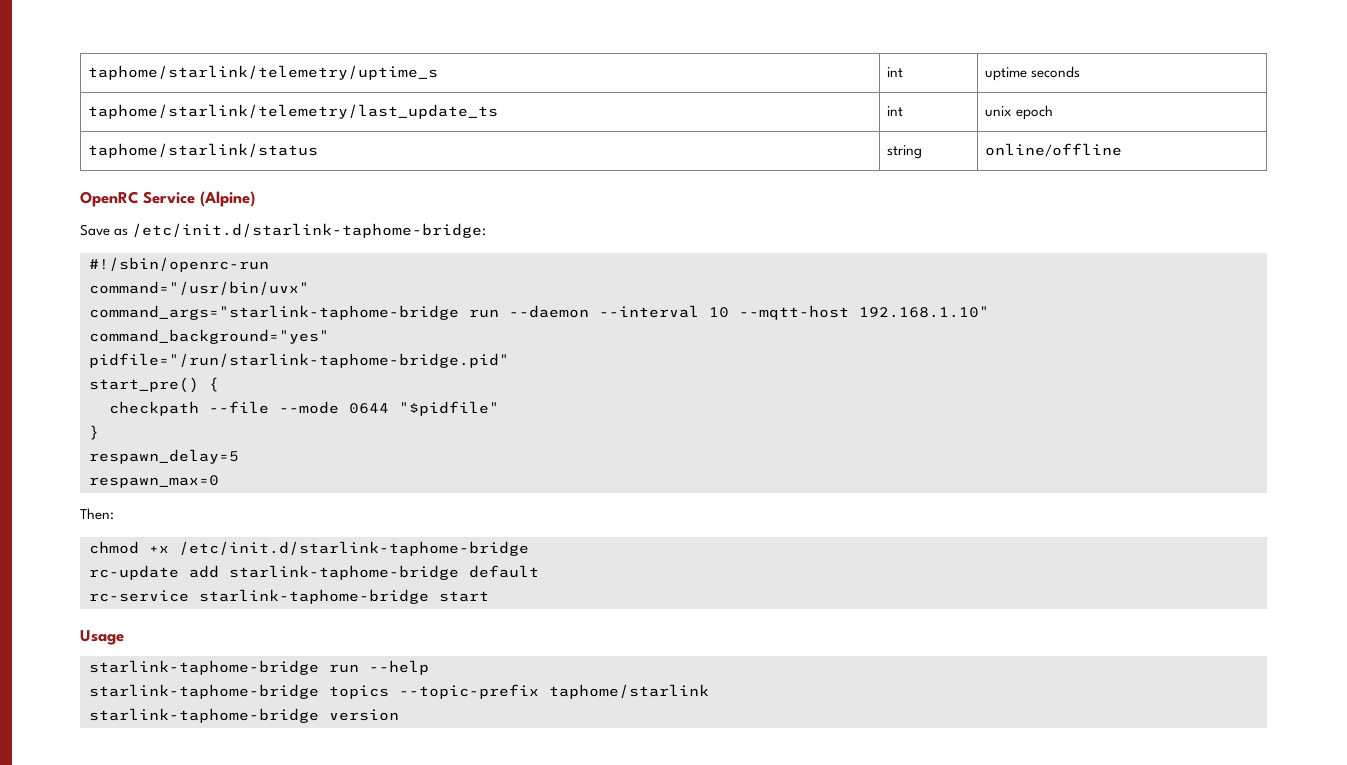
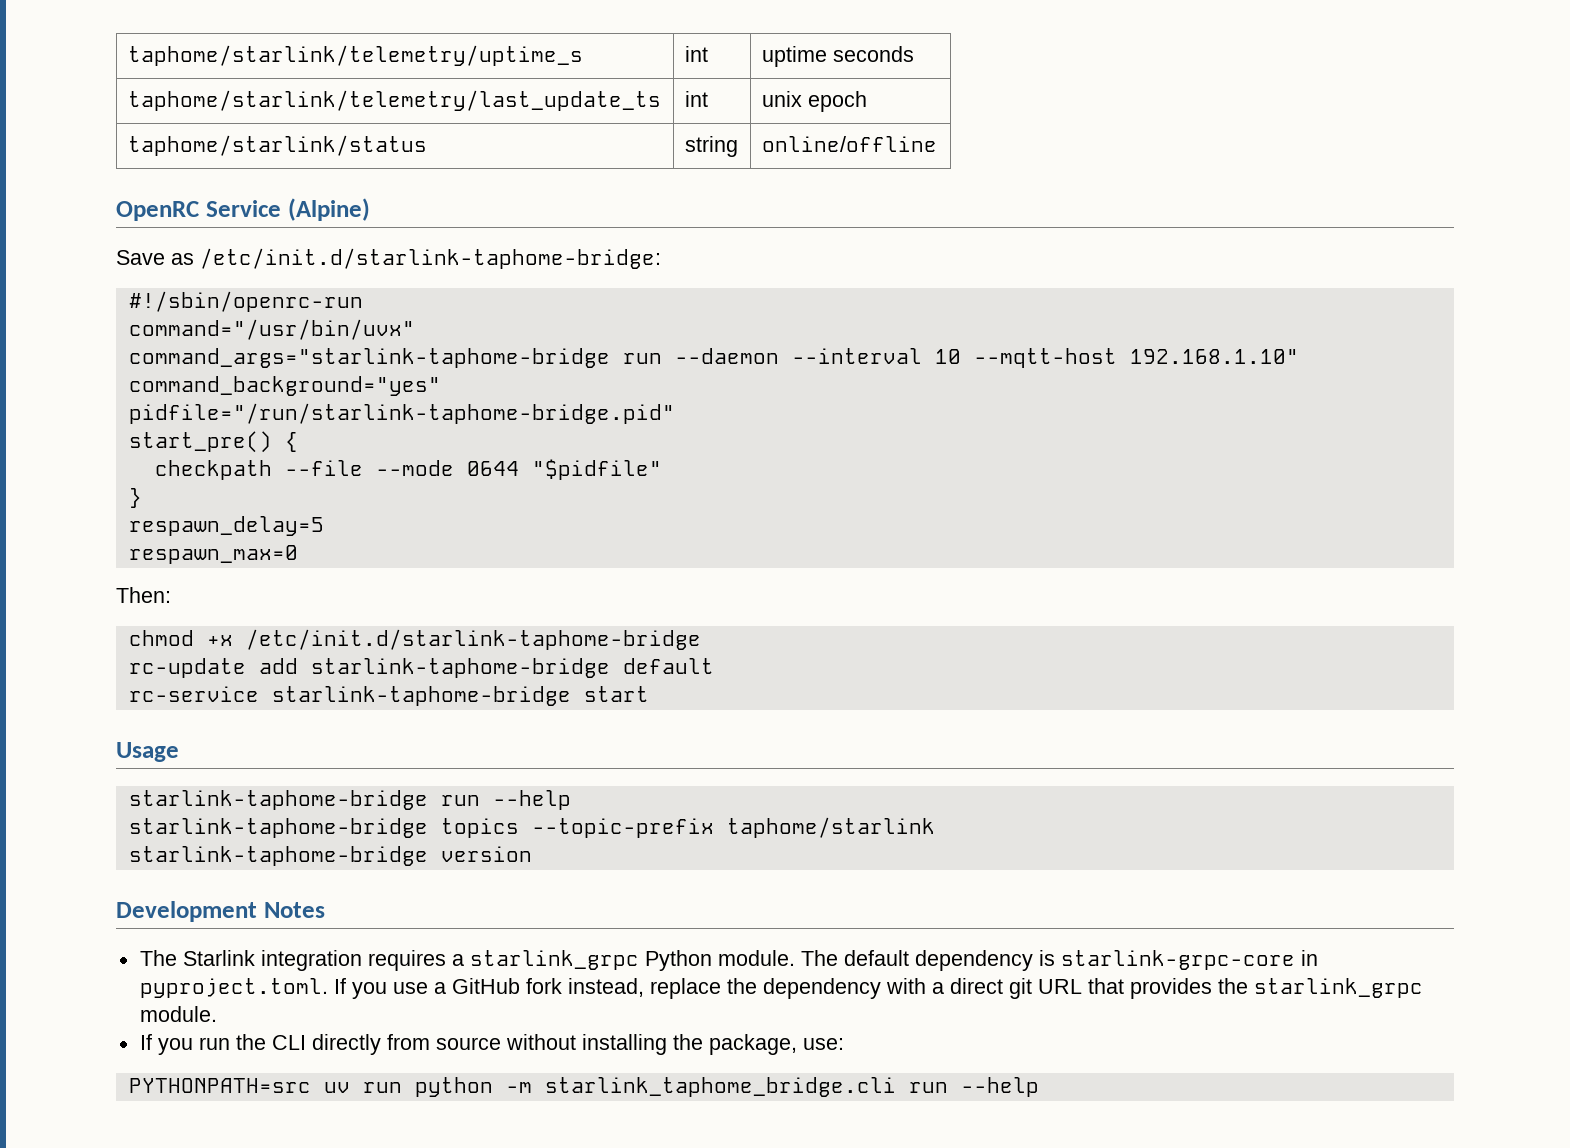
(399, 715) none -> [116,901,325,922] [139,950,1318,971] [139,978,1423,999] [139,1006,217,1022] [139,1034,844,1055] [128,1077,1039,1097] // Development Notes // The Starlink integration requires a starlink_grpc Python module. The default dependency is starlink-grpc-core in pyproject.toml. If you use a GitHub fork instead, replace the dependency with a direct git URL that provides the starlink_grpc module. // If you run the CLI directly from source without installing the package, use: // PYTHONPATH=src uv run python -m starlink_taphome_bridge.cli run --help

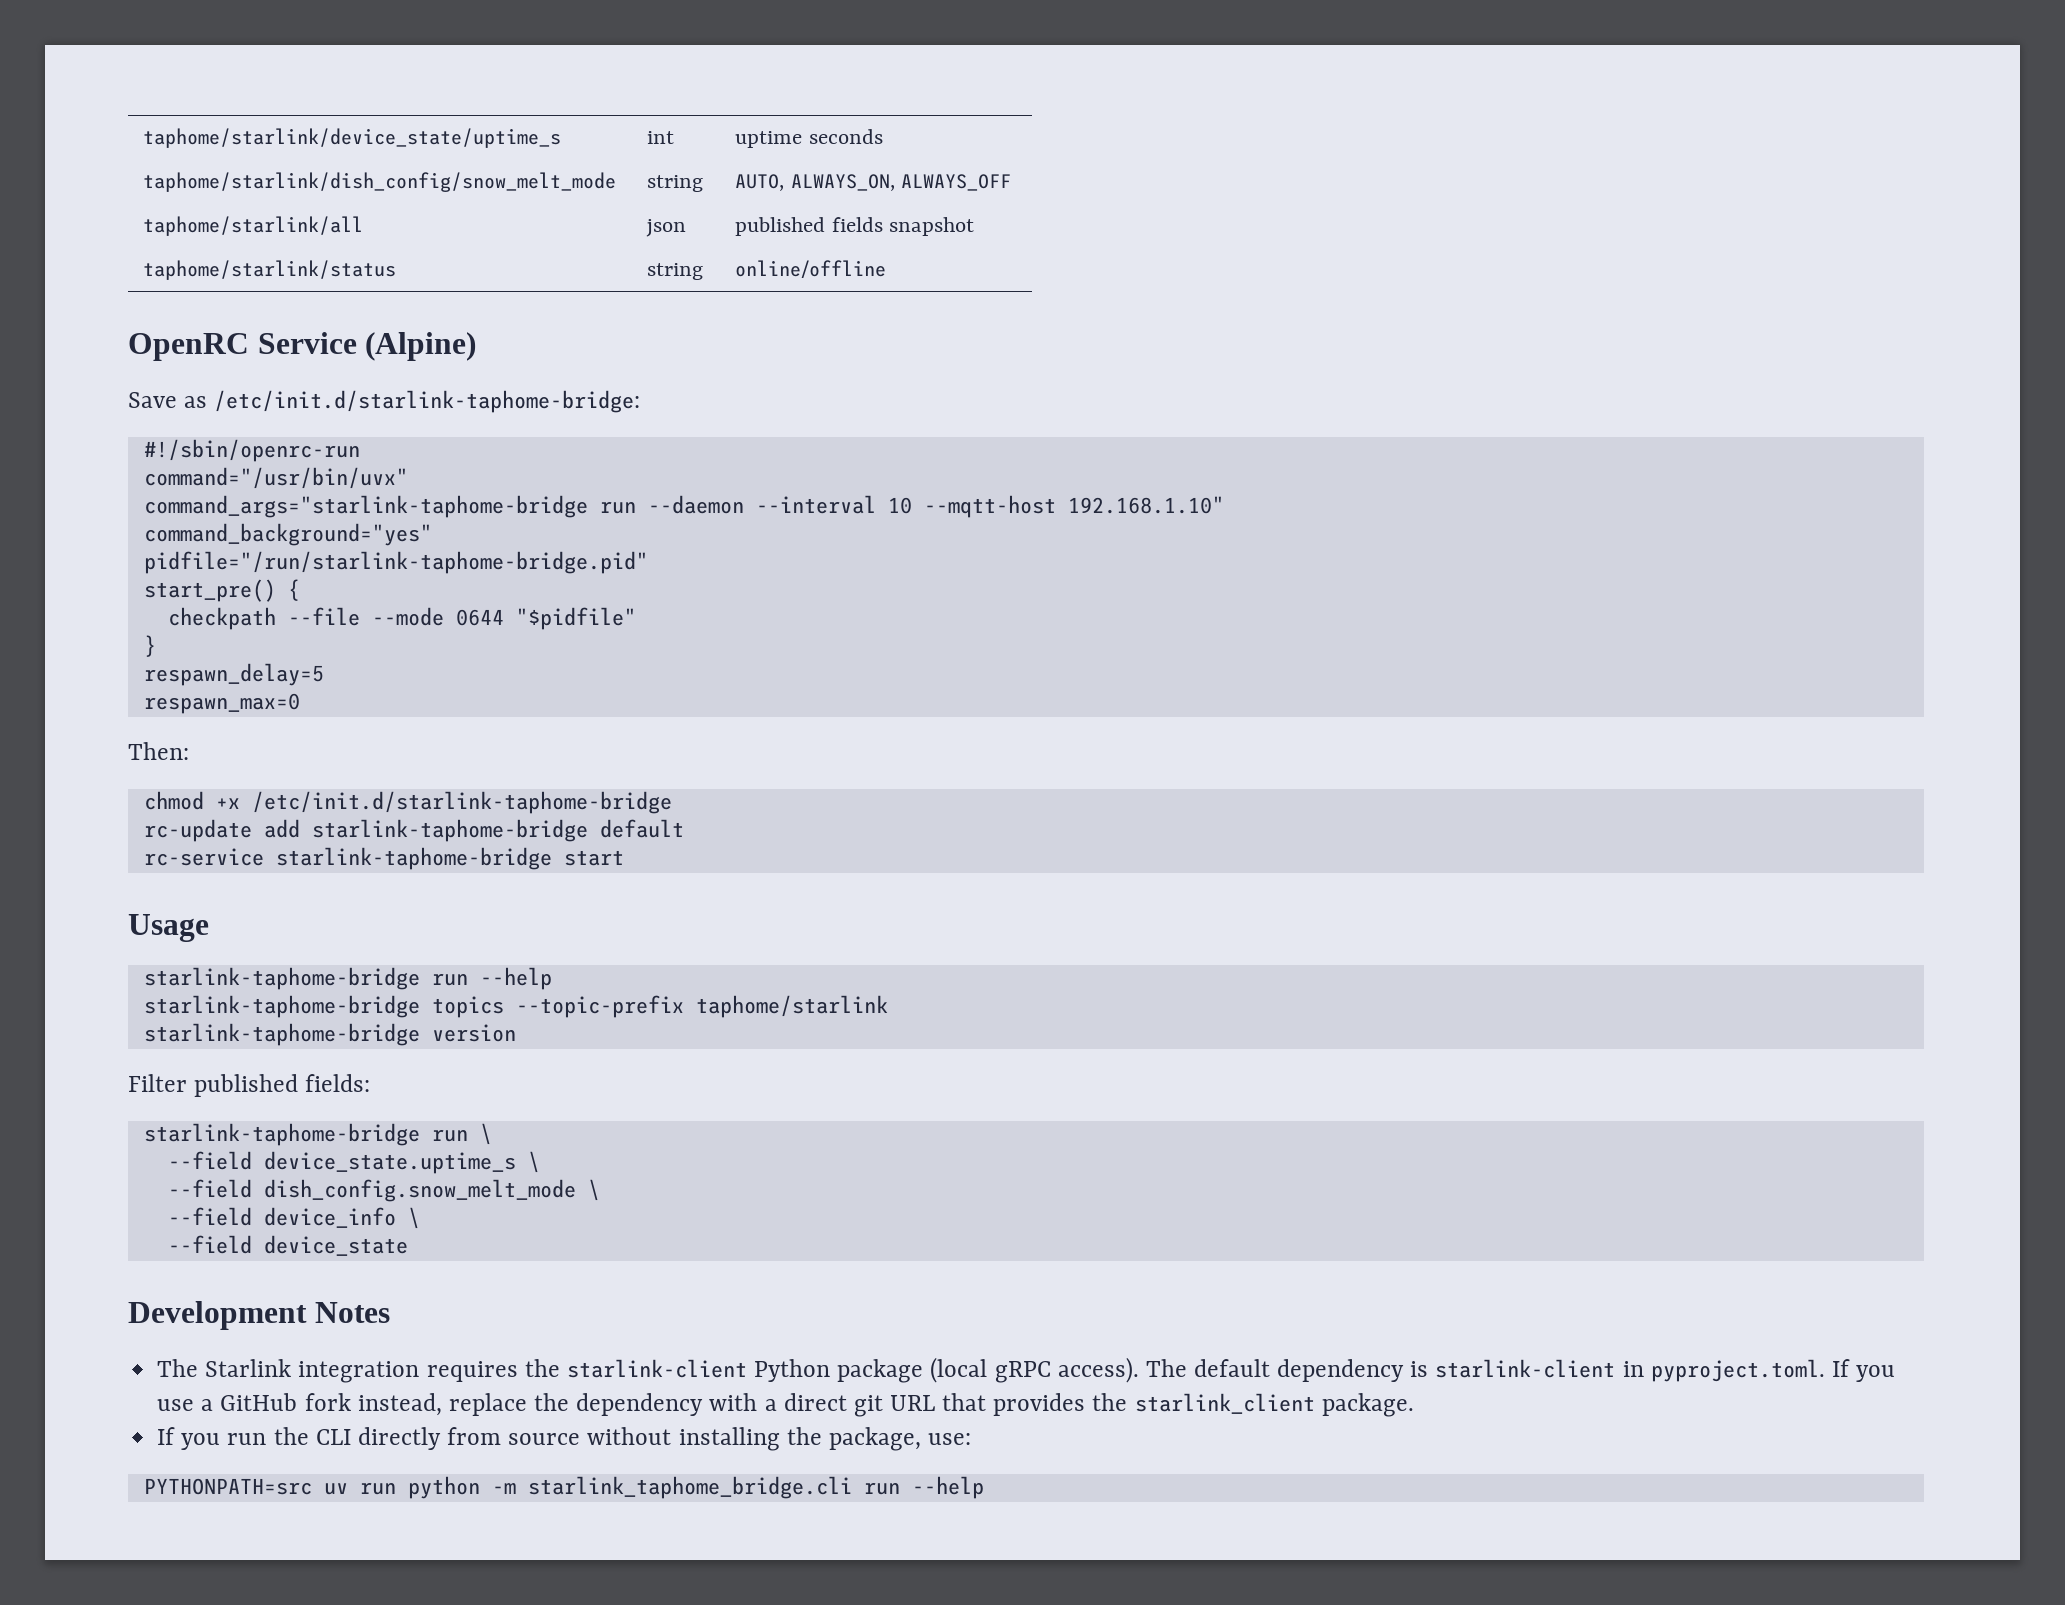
[127,45,583,66] taphome/starlink/telemetry/uptime_s -> [143,128,562,148] taphome/starlink/device_state/uptime_s
[127,90,661,111] [684,91,708,107] [761,91,867,112] taphome/starlink/telemetry/last_update_ts | int | unix epoch -> [143,172,617,192] [647,175,704,192] [735,174,1012,191] [143,216,364,236] [646,219,687,237] [735,217,975,236] taphome/starlink/dish_config/snow_melt_mode | string | AUTO, ALWAYS_ON, ALWAYS_OFF // taphome/starlink/all | json | published fields snapshot
(532, 854) none -> [128,1074,371,1097] [143,1123,492,1146] [167,1151,540,1174] [167,1179,600,1202] [167,1207,420,1229] [167,1235,408,1256] // Filter published fields: // starlink-taphome-bridge run \ // --field device_state.uptime_s \ // --field dish_config.snow_melt_mode \ // --field device_info \ // --field device_state
[451,950,795,971] a starlink_grpc Python module. -> [524,1357,1139,1383] the starlink-client Python package (local gRPC access).
[1060,950,1295,970] starlink-grpc-core -> [1435,1359,1616,1378] starlink-client
[1253,978,1423,998] [139,1006,217,1022] starlink_grpc module. -> [1134,1393,1414,1417] starlink_client package.

